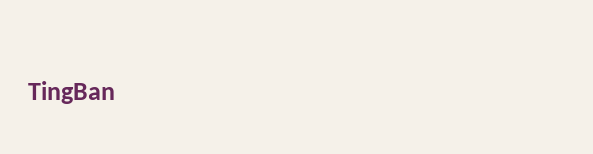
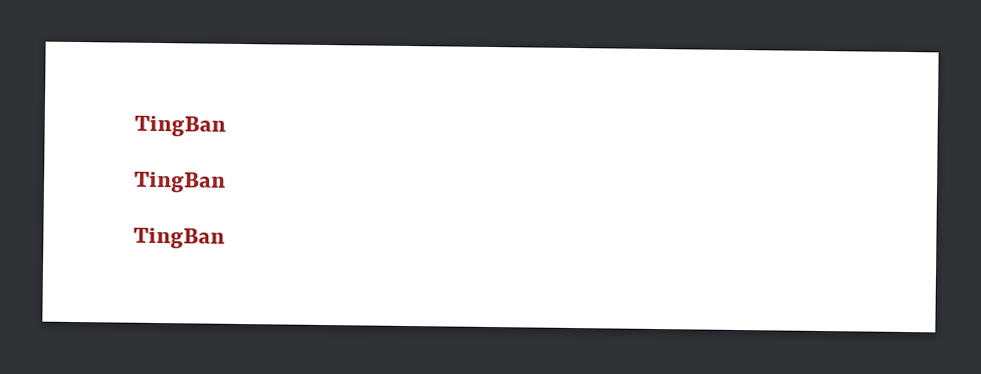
[28,81,115,104] TingBan -> [134,115,226,137] [133,171,226,193] [133,227,225,249] TingBan // TingBan // TingBan

